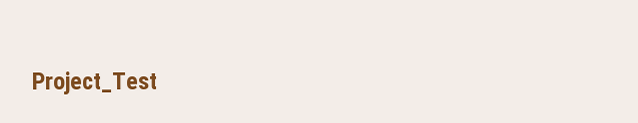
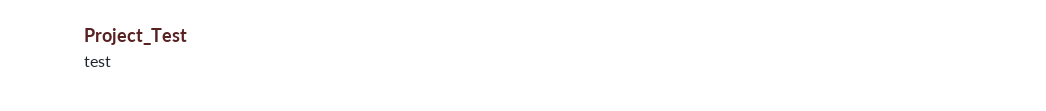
(158, 83) none -> [84,56,111,67] // test

